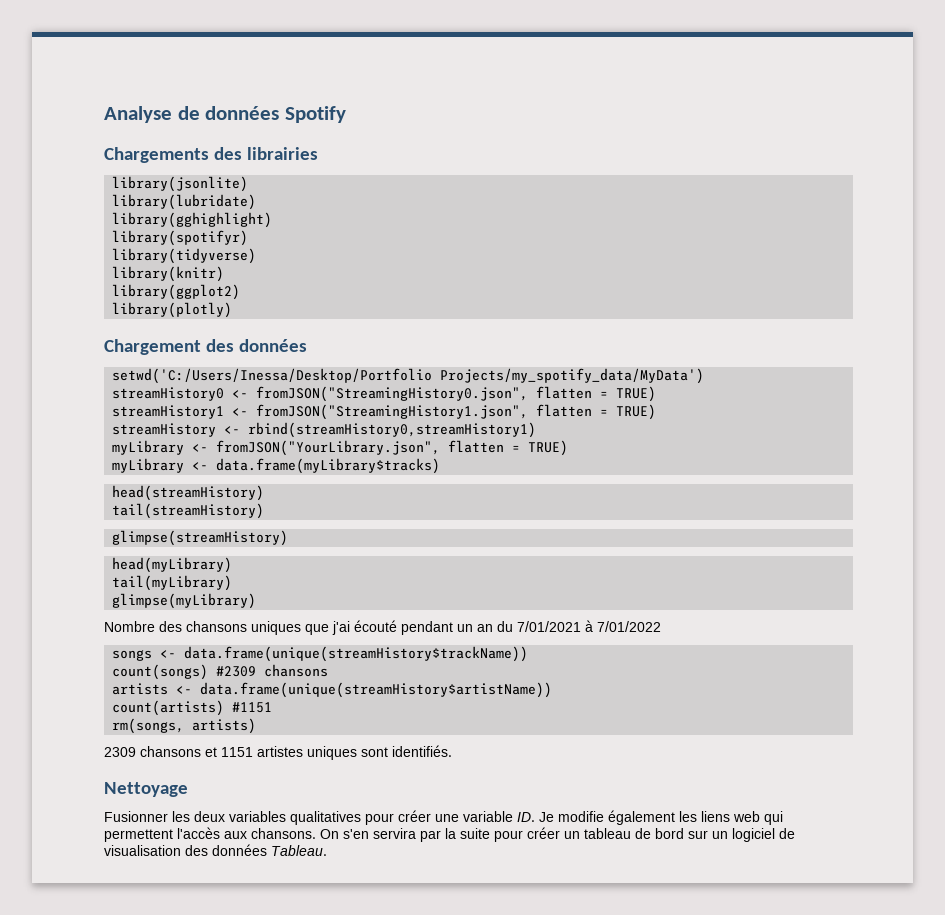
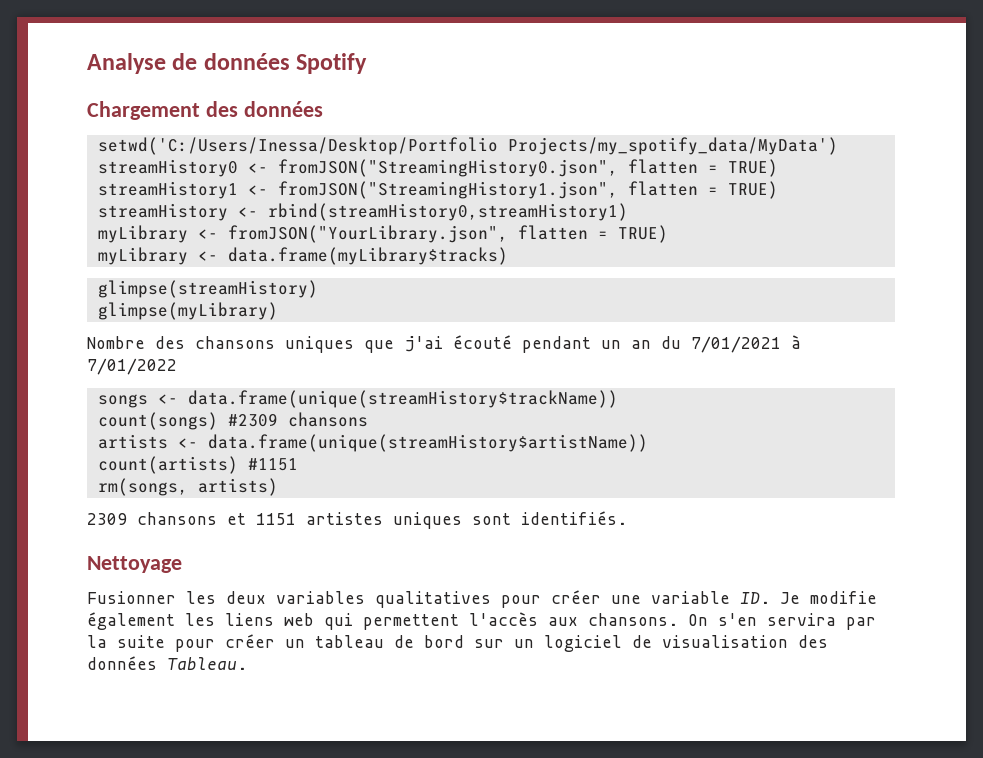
[104,147,318,163] [112,176,249,192] [112,194,257,210] [112,212,273,228] [112,230,249,246] [112,248,257,264] [112,266,225,282] [112,284,241,300] [112,302,233,318] // Chargements des librairies // library(jsonlite) // library(lubridate) // library(gghighlight) // library(spotifyr) // library(tidyverse) // library(knitr) // library(ggplot2) // library(plotly) -> (368, 63) none
[112,485,265,501] [112,503,265,519] // head(streamHistory) // tail(streamHistory) -> (508, 256) none
[112,557,233,573] [112,575,233,591] // head(myLibrary) // tail(myLibrary) -> (318, 289) none

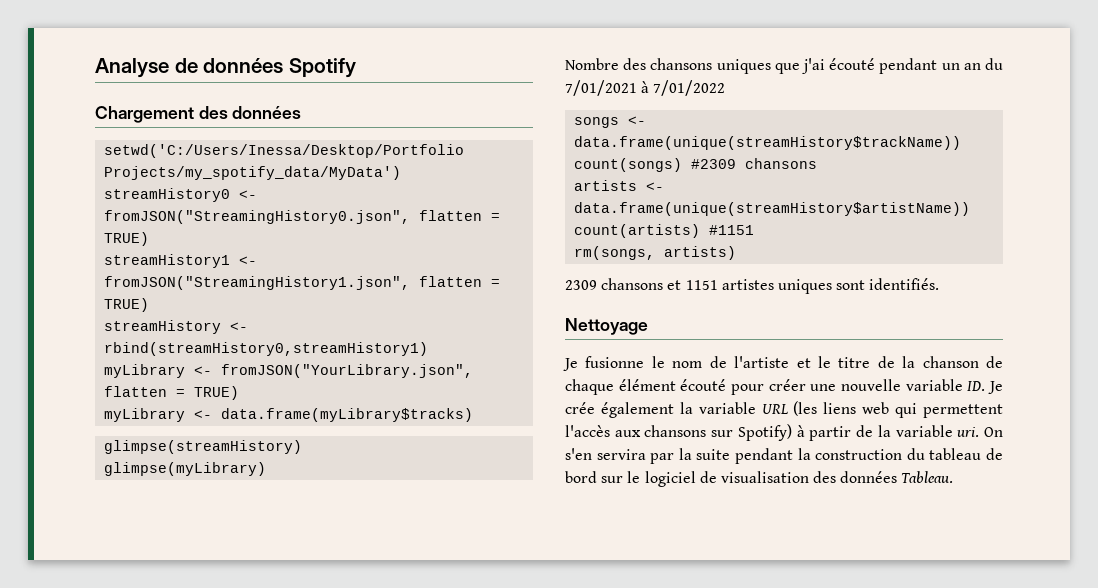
[87,591,491,608] Fusionner les deux variables qualitatives -> [563,356,1003,371] [565,379,727,395] Je fusionne le nom de l'artiste et le titre de la chanson de chaque élément écouté
(641, 599) none -> [841,379,901,391] nouvelle
[810,591,877,604] [87,612,215,630] modifie également les -> [565,401,818,418] crée également la variable URL (les
[588,613,678,626] chansons. -> [644,424,980,441] chansons sur Spotify) à partir de la variable uri.
[175,634,305,652] pour créer un -> [735,448,925,464] pendant la construction du
[514,639,534,648] un -> [627,471,641,483] le

